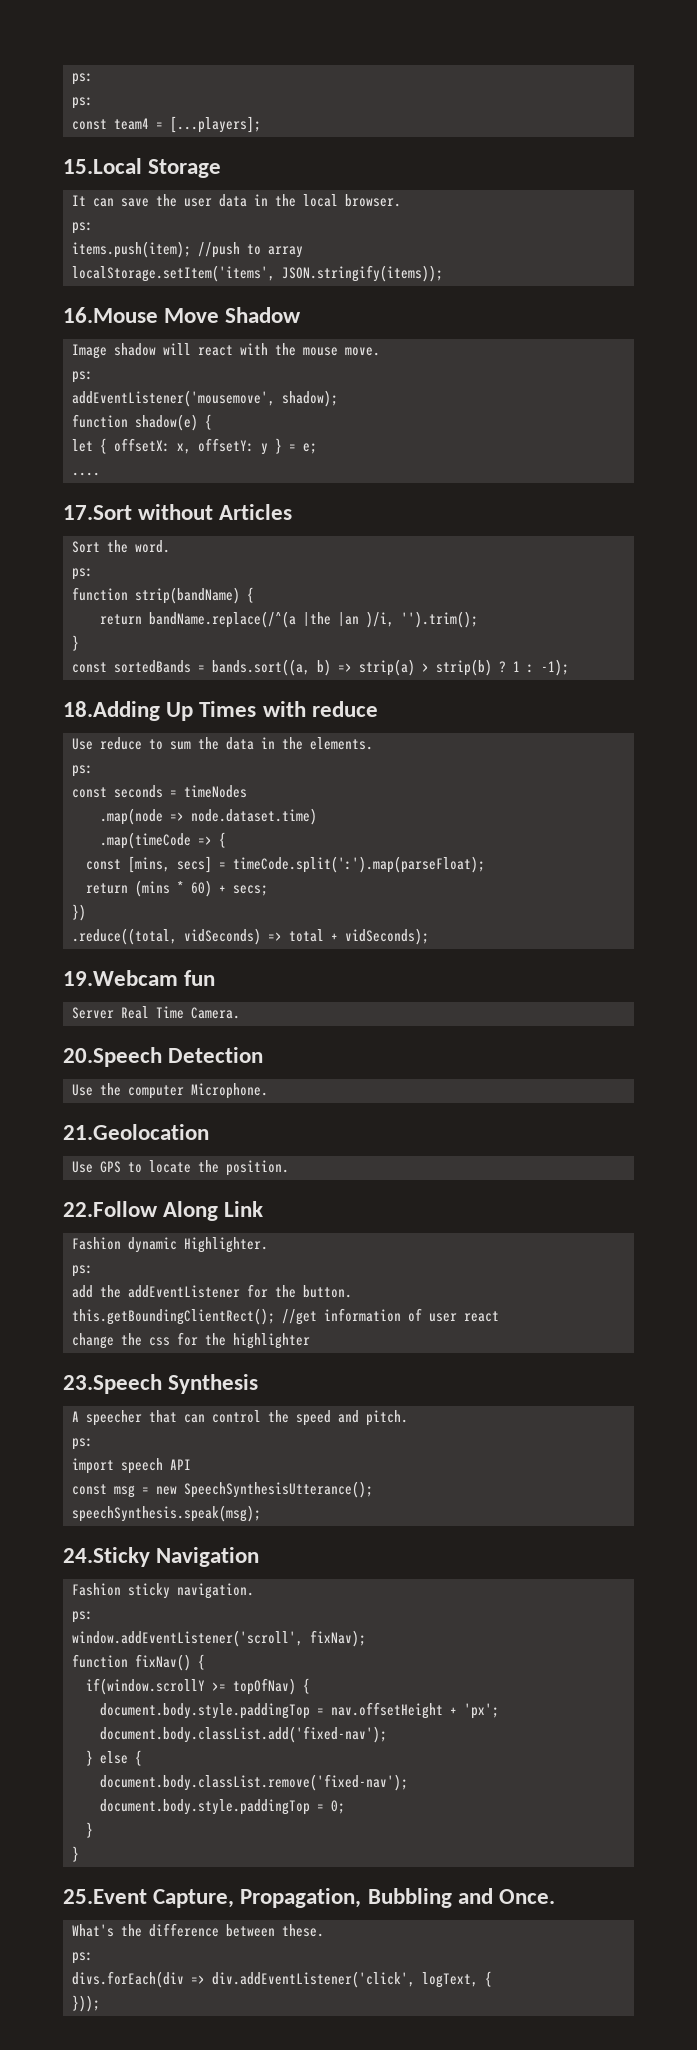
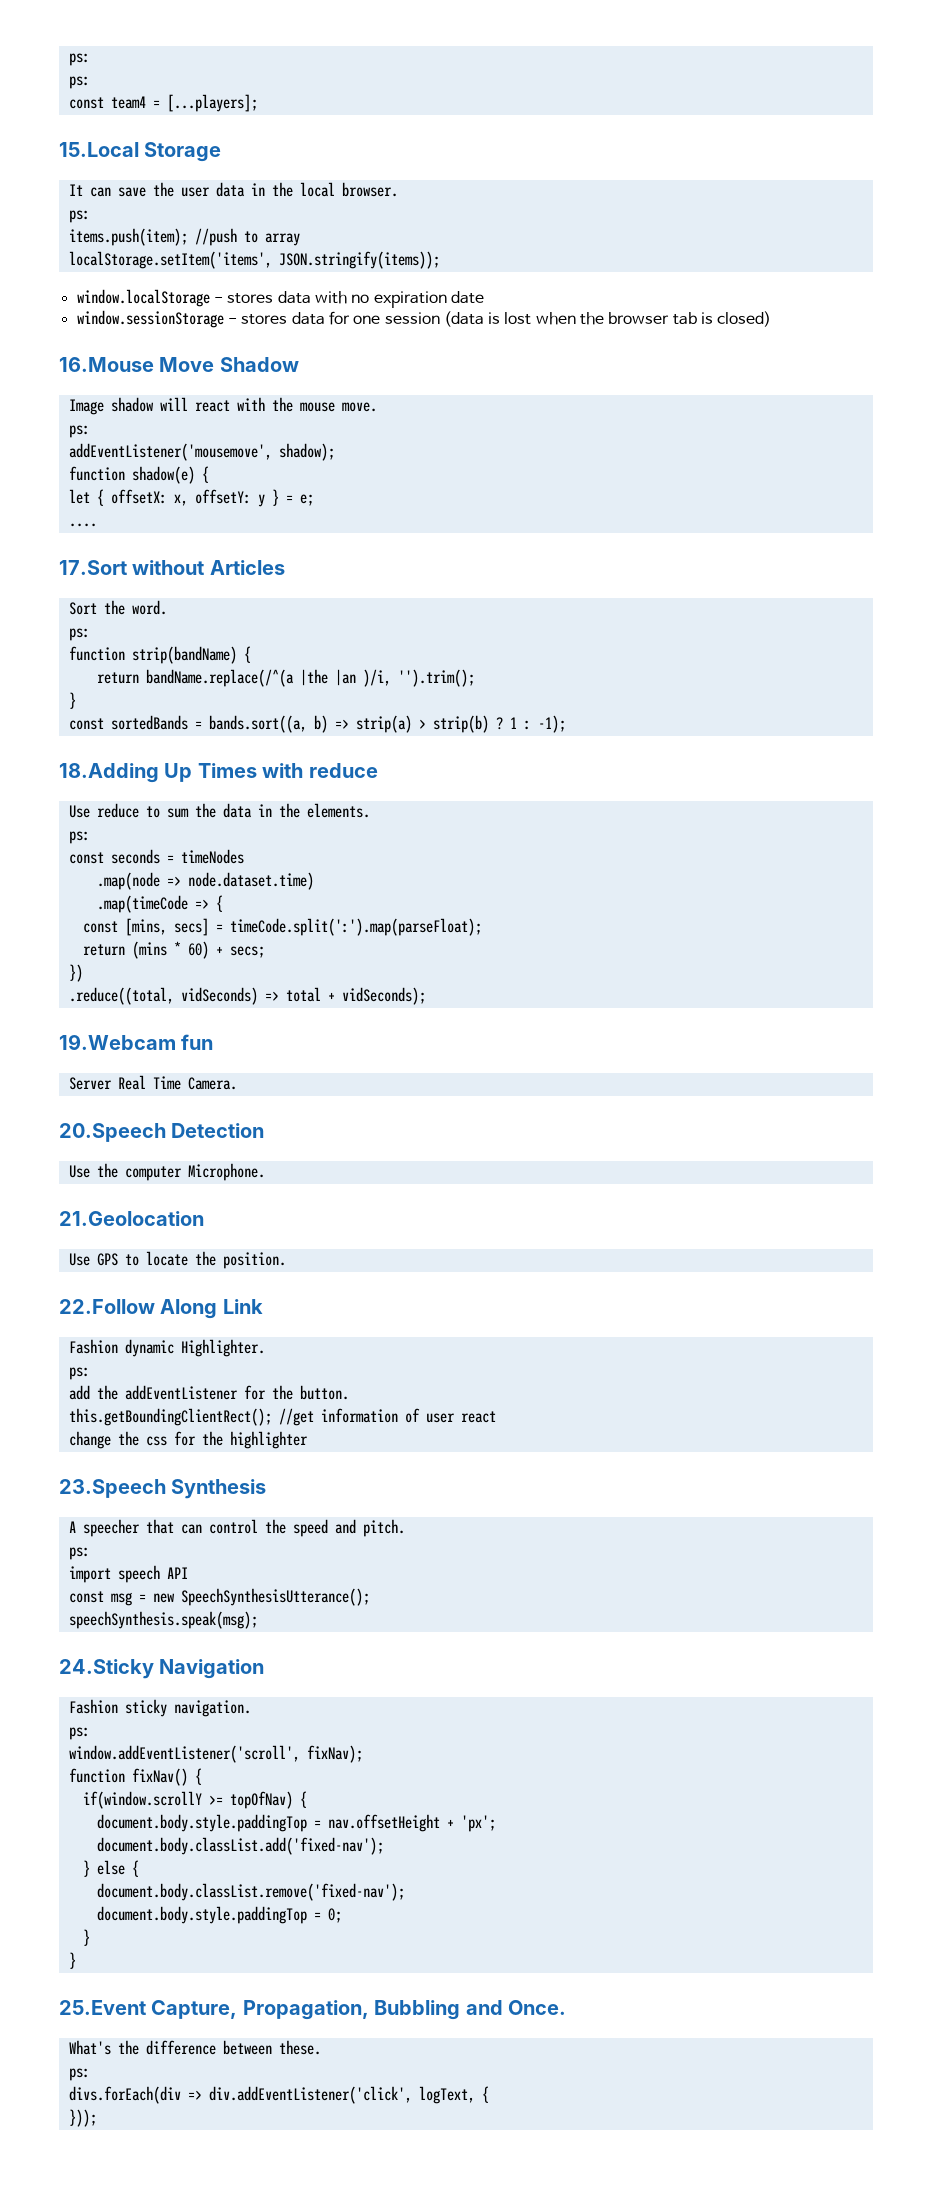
(444, 273) none -> [76,289,484,308] [76,310,772,328] // window.localStorage - stores data with no expiration date // window.sessionStorage - stores data for one session (data is lost when the browser tab is closed)

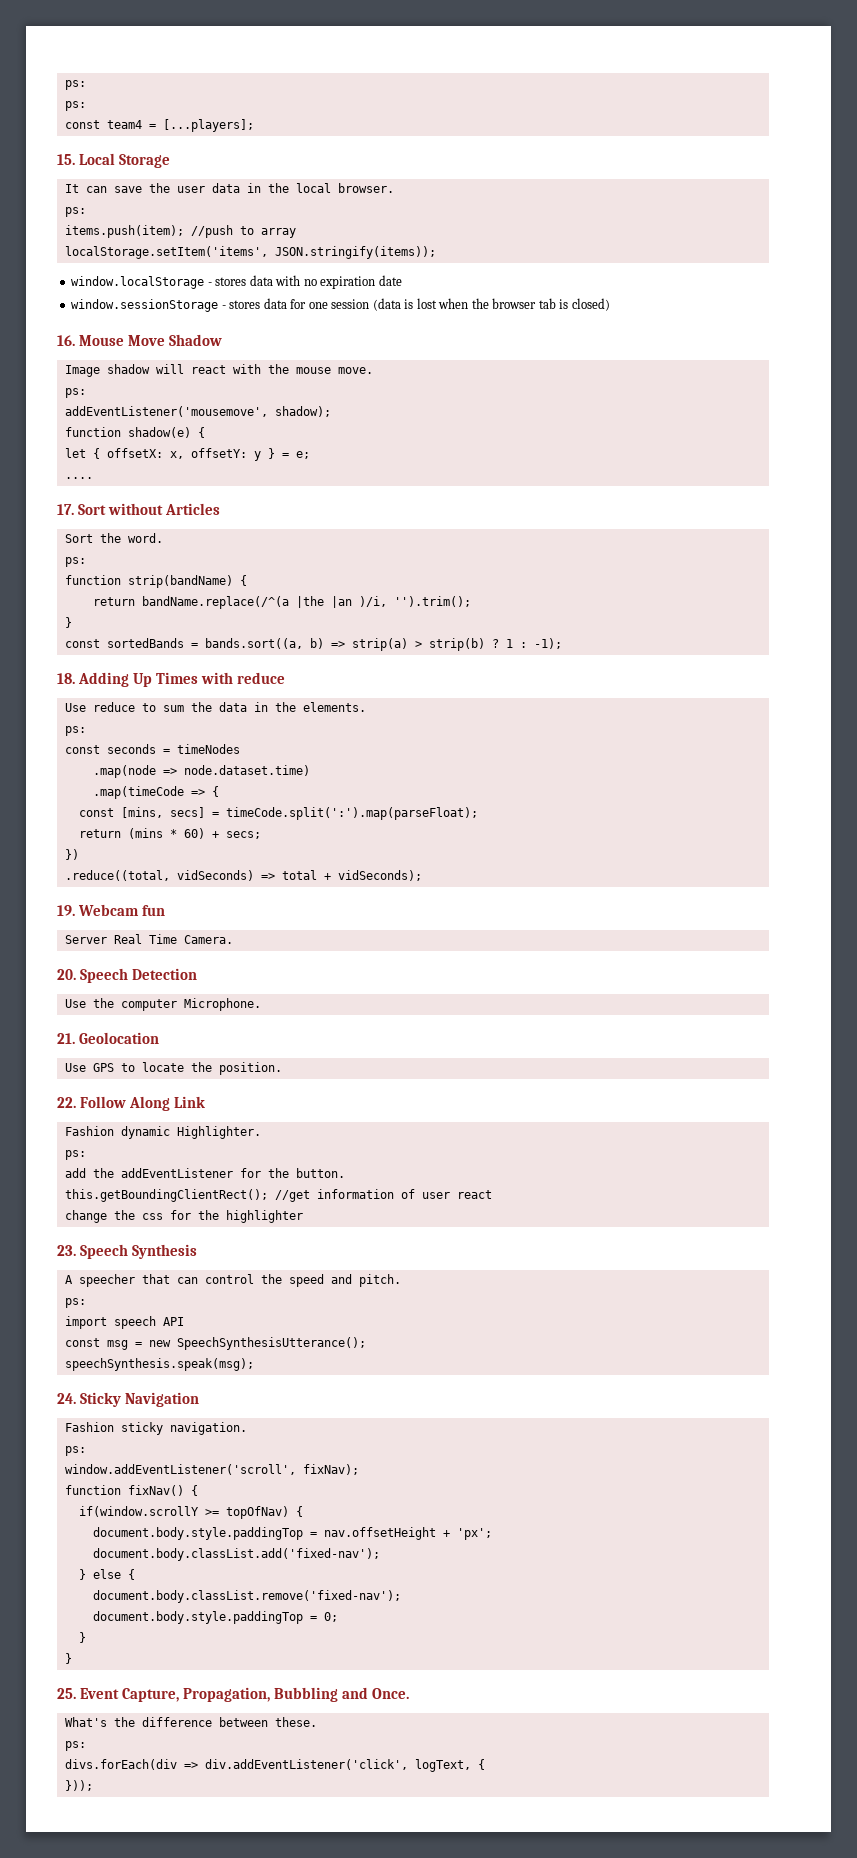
[59,142,139,157] 15.Local -> [57,153,116,165] 15. Local
[59,357,154,372] 16.Mouse -> [57,335,125,346] 16. Mouse
[59,560,127,575] 17.Sort -> [57,504,107,515] 17. Sort
[59,763,159,783] 18.Adding -> [57,672,130,687] 18. Adding
[59,1034,176,1050] 19.Webcam -> [57,904,140,916] 19. Webcam
[59,1123,166,1142] 20.Speech -> [57,968,129,983] 20. Speech
[59,1211,204,1226] 21.Geolocation -> [57,1032,160,1044] 21. Geolocation
[59,1299,155,1314] 22.Follow -> [57,1096,127,1108] 22. Follow
[59,1479,166,1498] 23.Speech -> [57,1244,129,1259] 23. Speech
[59,1659,154,1679] 24.Sticky -> [57,1392,122,1407] 24. Sticky
[59,2000,146,2015] 25.Event -> [57,1688,120,1699] 25. Event

